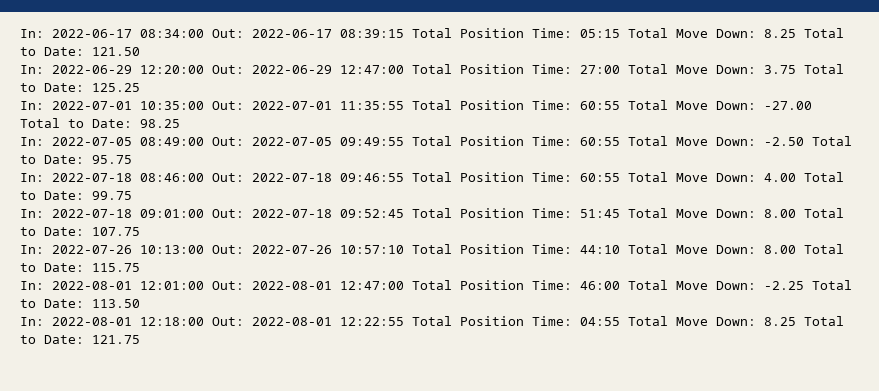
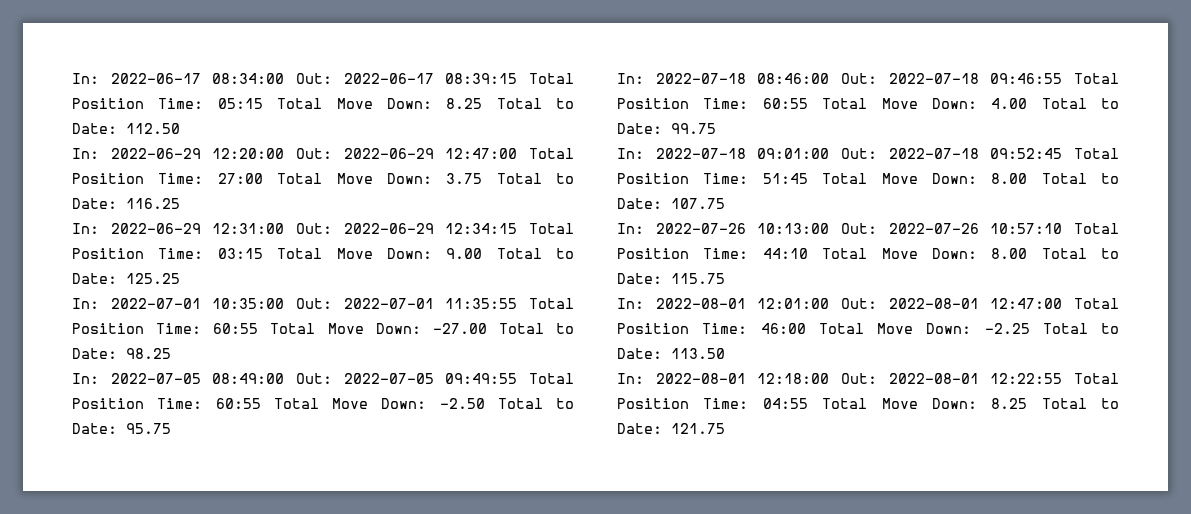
[92,47,140,56] 121.50 -> [126,123,180,134] 112.50
(84, 87) none -> [126,198,180,209] [72,223,574,234] [72,248,574,259] [72,273,117,284] 116.25 // In: 2022-06-29 12:31:00 Out: 2022-06-29 12:34:15 Total Position Time: 03:15 Total Move Down: 9.00 Total to Date:

